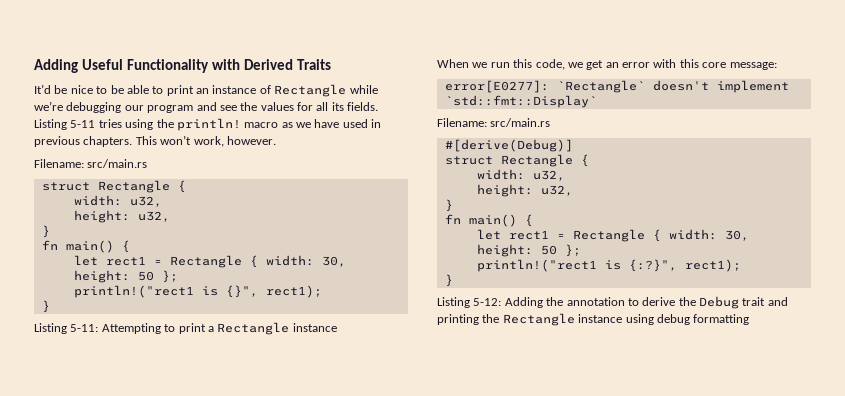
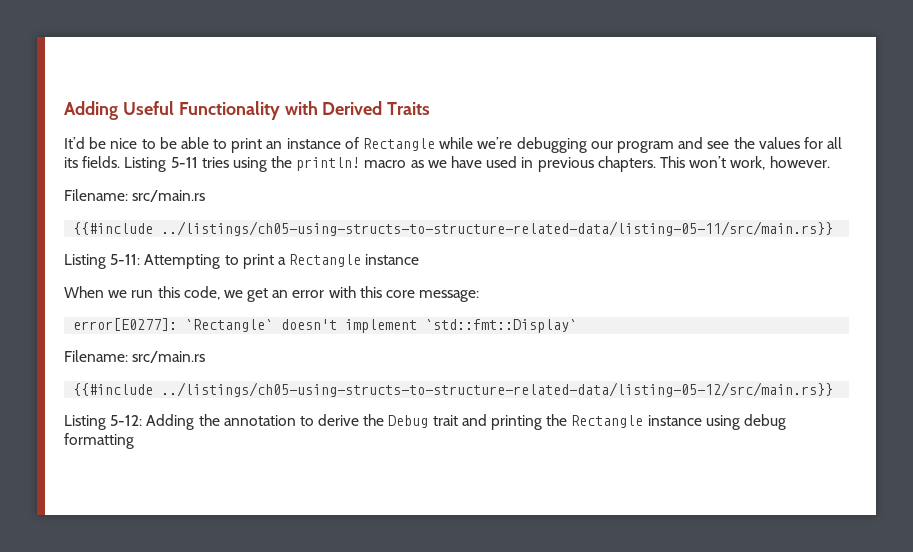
[41,180,186,193] [73,195,162,207] [73,210,170,223] [41,225,50,238] [41,240,130,253] [73,255,346,268] [73,270,178,283] [73,285,322,298] [41,300,50,313] struct Rectangle { // width: u32, // height: u32, // } // fn main() { // let rect1 = Rectangle { width: 30, height: 50 }; // println!("rect1 is {}", rect1); // } -> [73,221,834,236] {{#include ../listings/ch05-using-structs-to-structure-related-data/listing-05-11/src/main.rs}}
[444,139,573,152] [444,154,589,167] [476,169,565,181] [476,184,573,197] [444,199,453,212] [444,214,533,227] [476,229,749,242] [476,244,581,257] [476,259,741,272] [444,274,453,287] #[derive(Debug)] // struct Rectangle { // width: u32, // height: u32, // } // fn main() { // let rect1 = Rectangle { width: 30, height: 50 }; // println!("rect1 is {:?}", rect1); // } -> [73,382,834,397] {{#include ../listings/ch05-using-structs-to-structure-related-data/listing-05-12/src/main.rs}}

